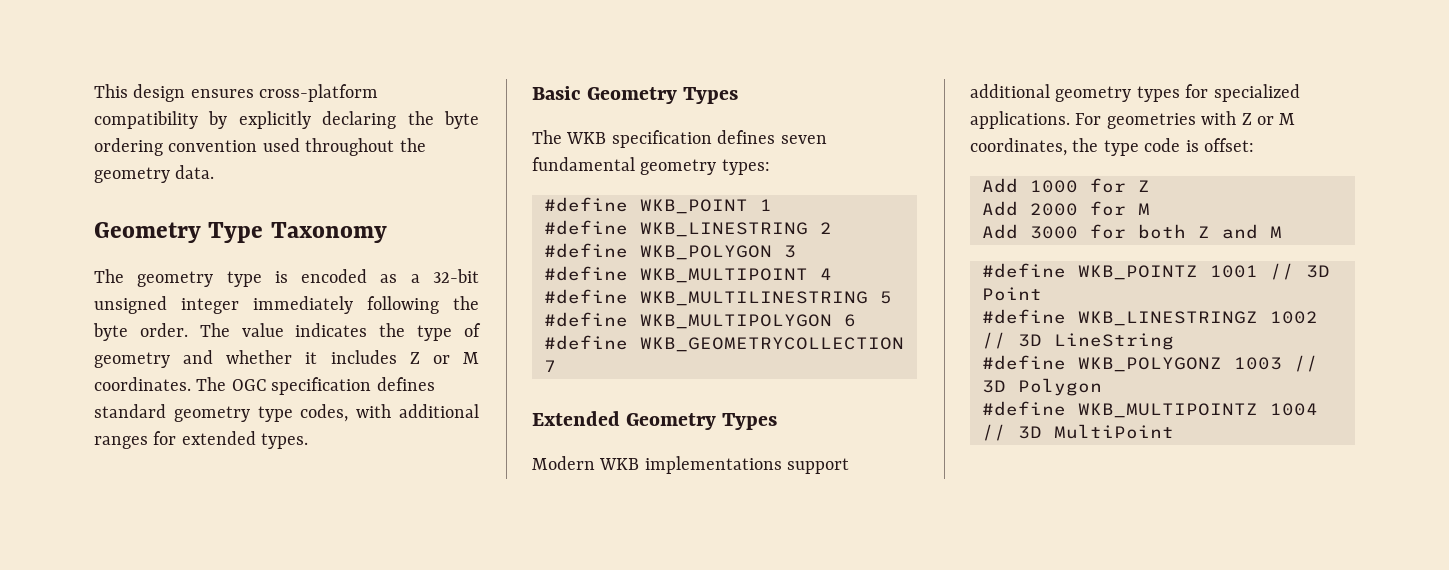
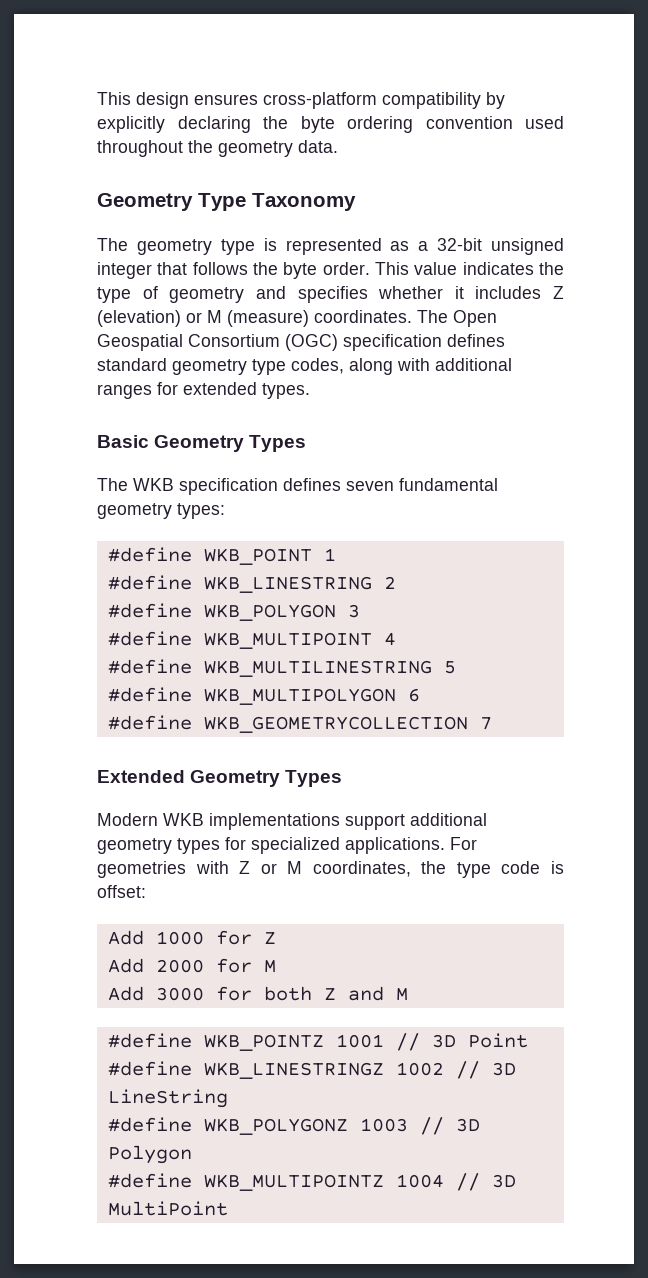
[301,269,368,283] encoded -> [285,238,382,255] represented
[253,296,439,314] immediately following -> [157,262,248,275] that follows
[199,323,230,337] The -> [375,262,410,275] This
(214, 357) none -> [297,286,368,303] specifies
[432,352,480,364] or M -> [97,310,309,327] (elevation) or M (measure)
[231,379,266,391] OGC -> [453,310,497,327] [97,334,338,351] Open Geospatial Consortium (OGC)
(349, 413) none -> [349,358,393,375] along

